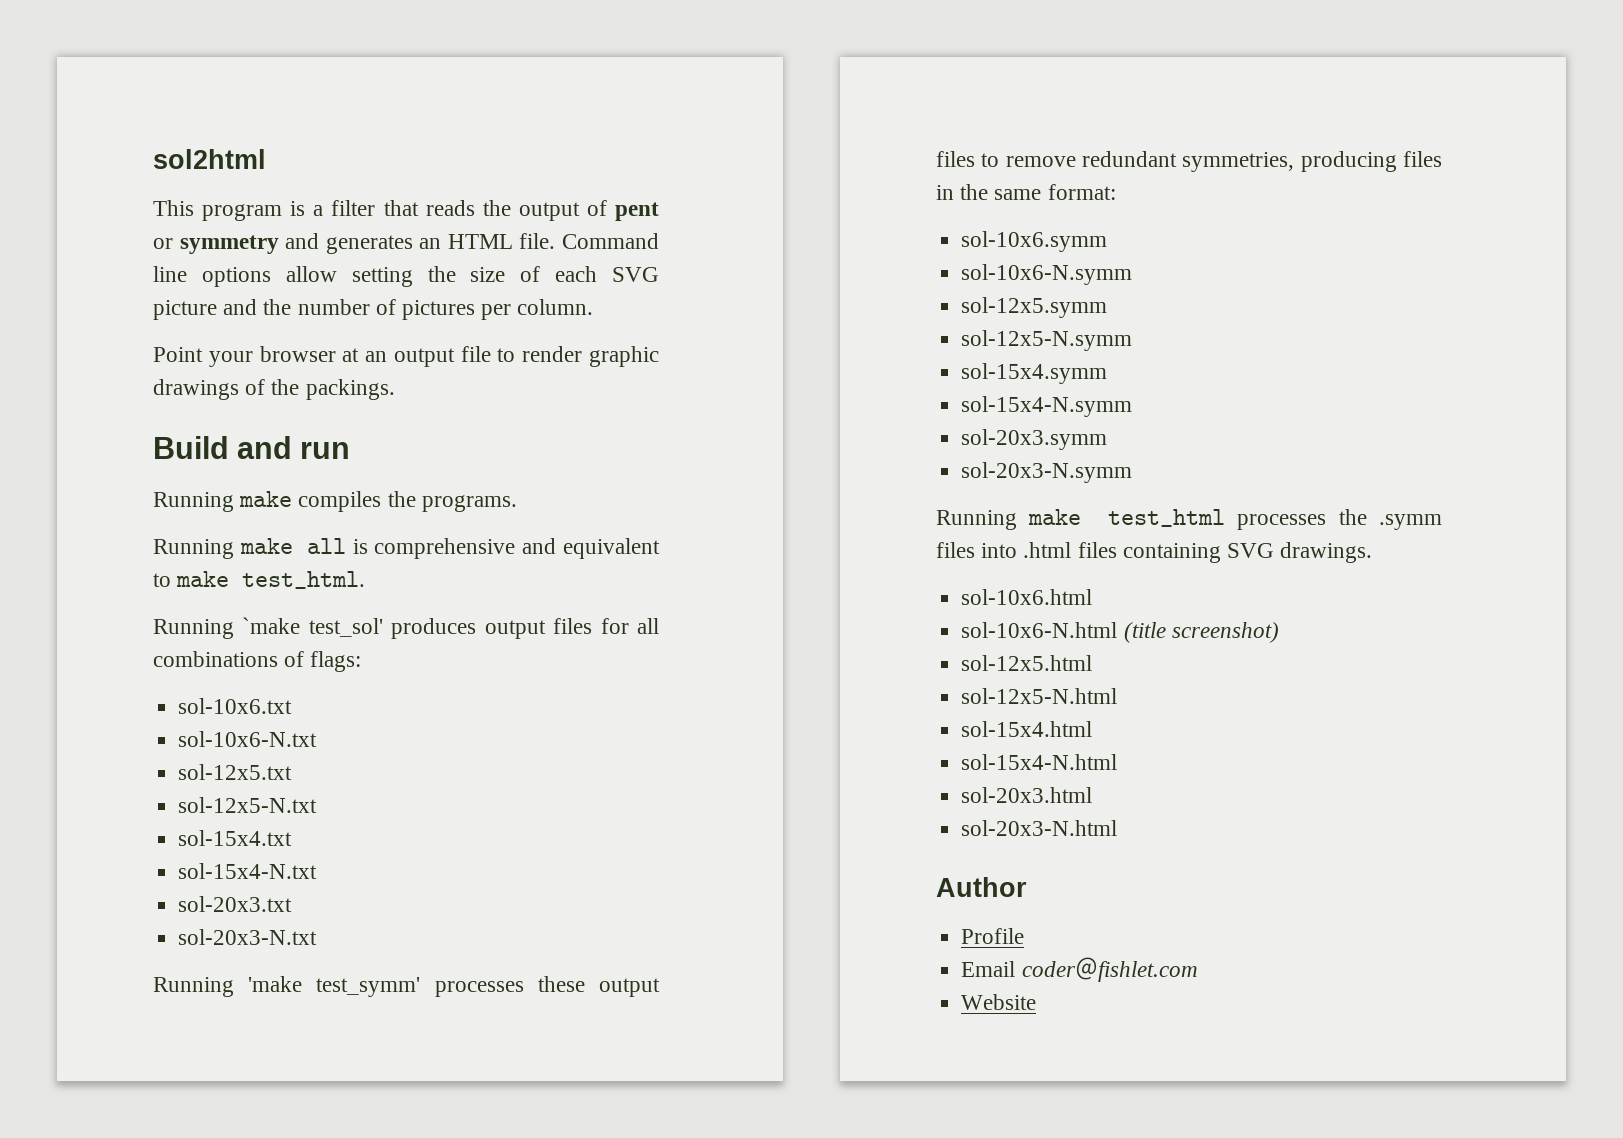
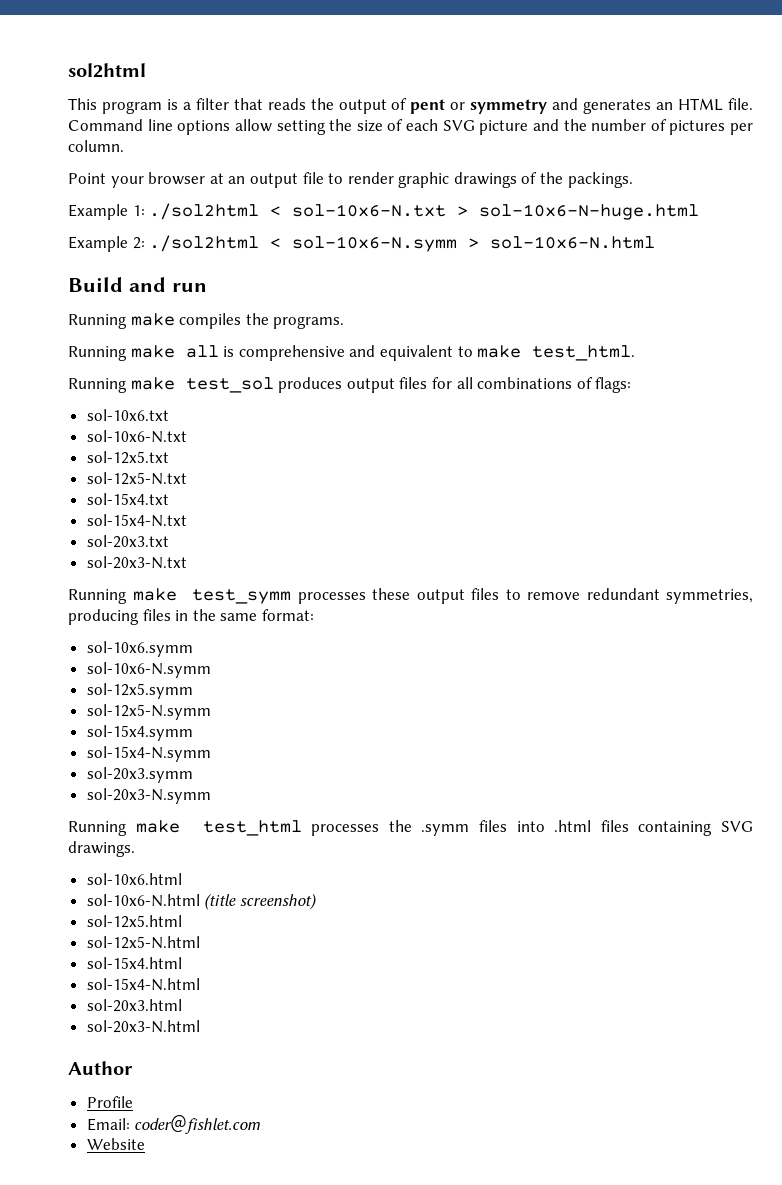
(395, 389) none -> [68,203,700,220] [68,235,656,252] // Example 1: ./sol2html < sol-10x6-N.txt > sol-10x6-N-huge.html // Example 2: ./sol2html < sol-10x6-N.symm > sol-10x6-N.html
[242,617,383,637] `make test_sol' -> [130,377,274,393] make test_sol
[248,976,421,997] 'make test_symm' -> [132,588,292,604] make test_symm
[961,961,1016,977] Email -> [86,1118,130,1131] Email:

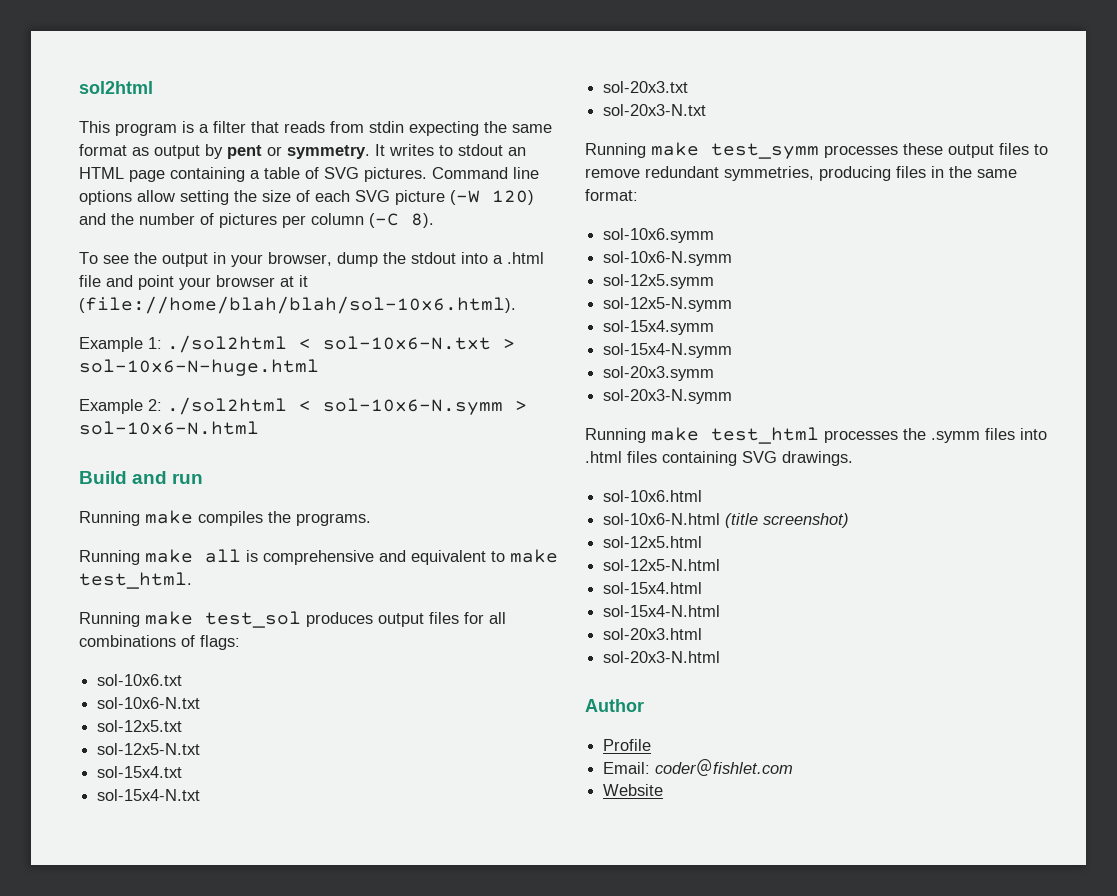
[310,98,754,114] the output of pent or symmetry and generates an HTML file. -> [330,121,552,136] [79,144,526,159] [79,167,427,182] from stdin expecting the same format as output by pent or symmetry. It writes to stdout an HTML page containing a table of SVG pictures.
(529, 127) none -> [450,190,534,205] (-W 120)
[68,140,124,152] [68,172,633,188] column. // Point your browser at an output file to render graphic drawings of the packings. -> [311,213,434,228] [79,252,544,267] [79,275,308,290] [79,296,516,314] column (-C 8). // To see the output in your browser, dump the stdout into a .html file and point your browser at it (file://home/blah/blah/sol-10x6.html).

